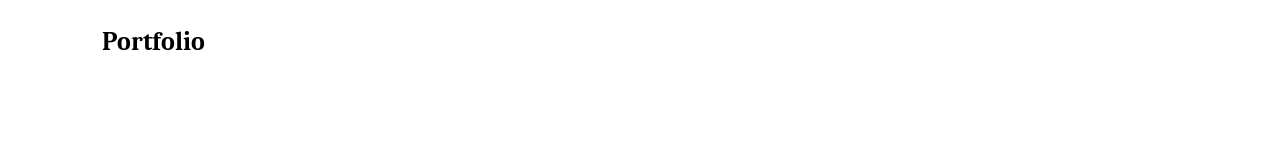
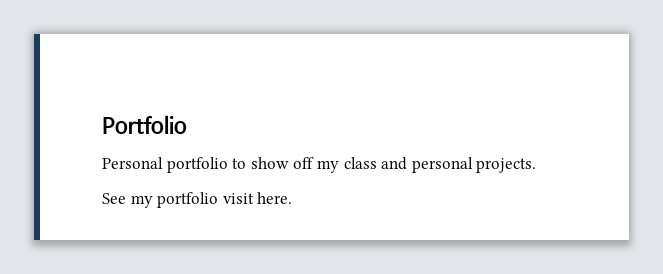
(205, 40) none -> [102,157,537,173] [102,192,293,208] // Personal portfolio to show off my class and personal projects. // See my portfolio visit here.

